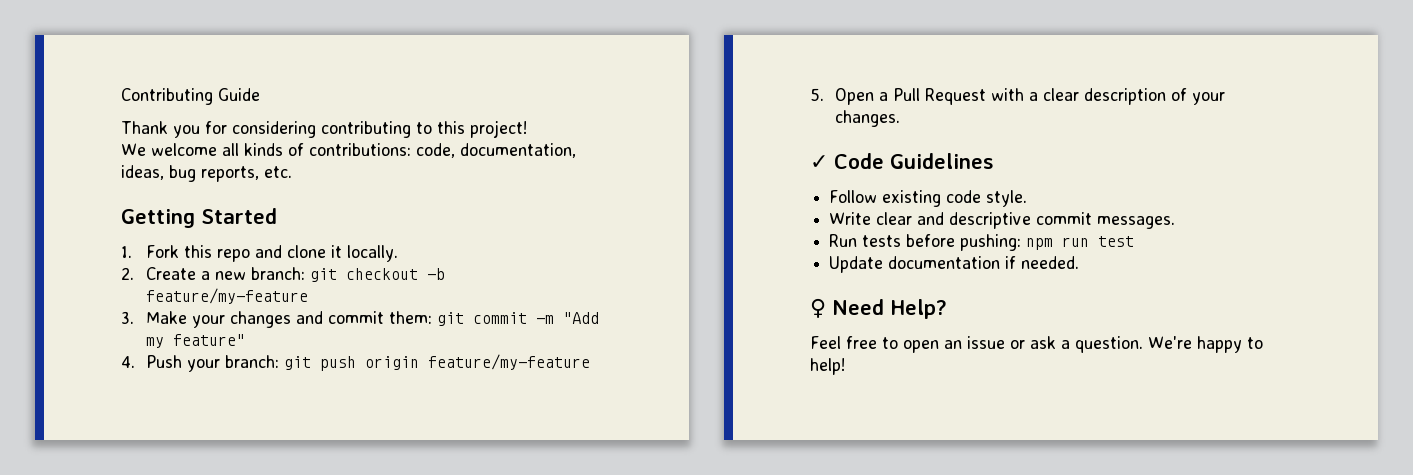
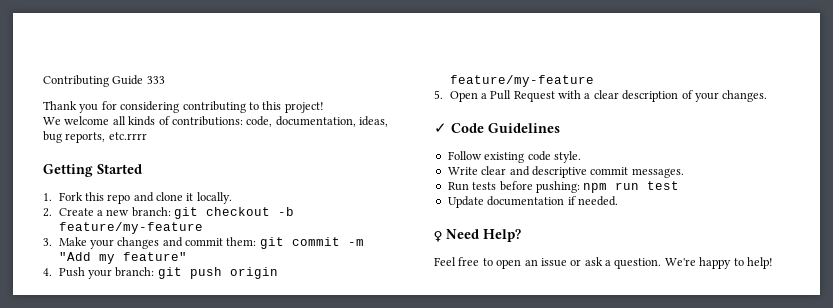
(260, 94) none -> [146,76,165,84] 333
[264,166,292,178] etc. -> [108,132,147,140] etc.rrrr

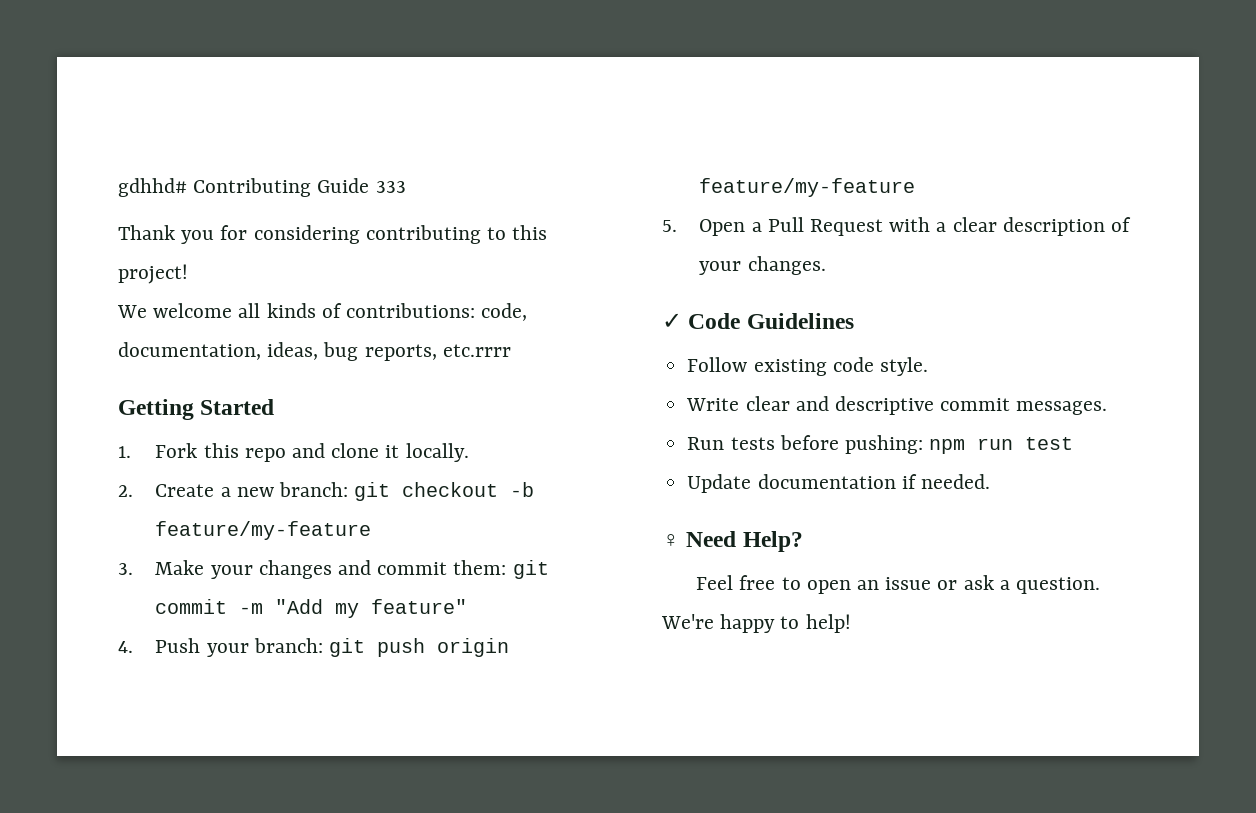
(43, 81) none -> [118,178,187,197] gdhhd#

